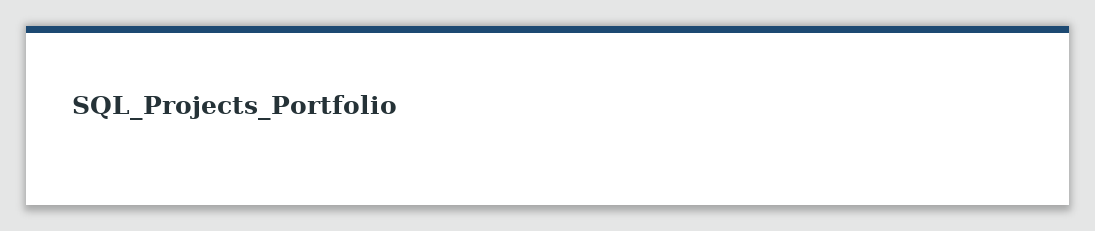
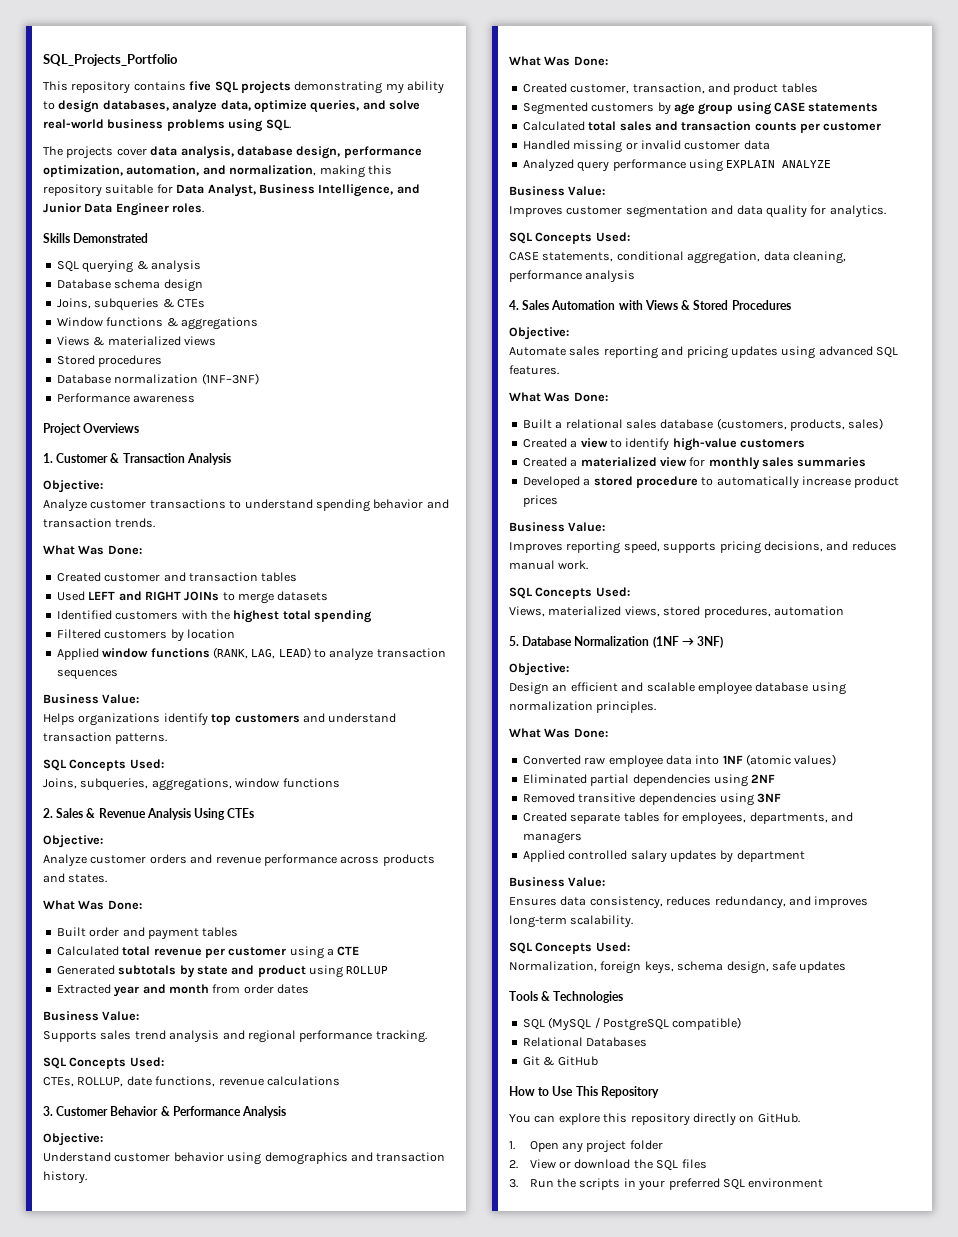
(397, 107) none -> [43,81,444,94] [43,100,420,113] [43,119,291,132] [43,146,422,159] [43,165,392,178] [43,184,420,197] [43,203,205,216] [43,233,149,243] [56,260,201,273] [56,279,203,292] [56,298,205,311] [56,317,258,330] [56,336,216,346] [56,355,163,367] [56,373,259,385] [56,393,196,403] [43,423,140,435] [43,453,231,465] [43,480,103,493] [43,499,449,512] [43,518,156,528] [43,545,142,555] [56,572,298,582] [56,591,329,604] [56,610,372,623] [56,629,235,642] [56,647,446,661] [56,669,118,680] [43,694,140,704] [43,713,397,726] [43,732,168,744] [43,759,164,771] [43,778,340,791] [43,808,255,820] [43,835,103,848] [43,854,435,867] [43,873,108,883] [43,900,142,910] [56,927,239,940] [56,946,360,959] [56,965,389,978] [56,984,309,997] [43,1011,140,1021] [43,1030,427,1043] [43,1057,164,1069] [43,1076,340,1087] [43,1106,287,1118] [43,1133,103,1146] [43,1152,446,1165] [43,1171,87,1184] [509,56,608,66] [522,83,818,95] [522,102,879,115] [522,121,882,133] [522,140,770,153] [522,159,832,172] [509,186,606,196] [509,205,886,218] [509,232,630,244] [509,251,846,264] [509,270,636,283] [509,300,791,310] [509,327,569,340] [509,346,898,359] [509,365,559,375] [509,392,608,402] [522,418,884,431] [522,438,805,451] [522,457,867,470] [522,476,900,489] [522,495,558,507] [509,522,606,532] [509,541,897,554] [509,560,589,570] [509,587,630,599] [509,606,844,618] [509,636,724,648] [509,663,569,676] [509,682,846,695] [509,701,657,713] [509,728,608,738] [522,754,837,768] [522,774,776,787] [522,793,782,806] [522,812,853,825] [522,832,582,844] [522,850,805,863] [509,877,606,887] [509,896,869,909] [509,915,634,928] [509,942,630,954] [509,961,847,974] [509,991,624,1003] [522,1017,742,1031] [522,1037,648,1047] [522,1056,598,1066] [509,1086,659,1098] [509,1113,800,1126] [509,1140,663,1153] [509,1159,707,1171] [509,1178,824,1191] // This repository contains five SQL projects demonstrating my ability to design databases, analyze data, optimize queries, and solve real-world business problems using SQL. // The projects cover data analysis, database design, performance optimization, automation, and normalization, making this repository suitable for Data Analyst, Business Intelligence, and Junior Data Engineer roles. // Skills Demonstrated // SQL querying & analysis // Database schema design // Joins, subqueries & CTEs // Window functions & aggregations // Views & materialized views // Stored procedures // Database normalization (1NF–3NF) // Performance awareness // Project Overviews // 1. Customer & Transaction Analysis // Objective: // Analyze customer transactions to understand spending behavior and transaction trends. // What Was Done: // Created customer and transaction tables // Used LEFT and RIGHT JOINs to merge datasets // Identified customers with the highest total spending // Filtered customers by location // Applied window functions (RANK, LAG, LEAD) to analyze transaction sequences // Business Value: // Helps organizations identify top customers and understand transaction patterns. // SQL Concepts Used: // Joins, subqueries, aggregations, window functions // 2. Sales & Revenue Analysis Using CTEs // Objective: // Analyze customer orders and revenue performance across products and states. // What Was Done: // Built order and payment tables // Calculated total revenue per customer using a CTE // Generated subtotals by state and product using ROLLUP // Extracted year and month from order dates // Business Value: // Supports sales trend analysis and regional performance tracking. // SQL Concepts Used: // CTEs, ROLLUP, date functions, revenue calculations // 3. Customer Behavior & Performance Analysis // Objective: // Understand customer behavior using demographics and transaction history. // What Was Done: // Created customer, transaction, and product tables // Segmented customers by age group using CASE statements // Calculated total sales and transaction counts per customer // Handled missing or invalid customer data // Analyzed query performance using EXPLAIN ANALYZE // Business Value: // Improves customer segmentation and data quality for analytics. // SQL Concepts Used: // CASE statements, conditional aggregation, data cleaning, performance analysis // 4. Sales Automation with Views & Stored Procedures // Objective: // Automate sales reporting and pricing updates using advanced SQL features. // What Was Done: // Built a relational sales database (customers, products, sales) // Created a view to identify high-value customers // Created a materialized view for monthly sales summaries // Developed a stored procedure to automatically increase product prices // Business Value: // Improves reporting speed, supports pricing decisions, and reduces manual work. // SQL Concepts Used: // Views, materialized views, stored procedures, automation // 5. Database Normalization (1NF → 3NF) // Objective: // Design an efficient and scalable employee database using normalization principles. // What Was Done: // Converted raw employee data into 1NF (atomic values) // Eliminated partial dependencies using 2NF // Removed transitive dependencies using 3NF // Created separate tables for employees, departments, and managers // Applied controlled salary updates by department // Business Value: // Ensures data consistency, reduces redundancy, and improves long-term scalability. // SQL Concepts Used: // Normalization, foreign keys, schema design, safe updates // Tools & Technologies // SQL (MySQL / PostgreSQL compatible) // Relational Databases // Git & GitHub // How to Use This Repository // You can explore this repository directly on GitHub. // 1. Open any project folder // 2. View or download the SQL files // 3. Run the scripts in your preferred SQL environment

